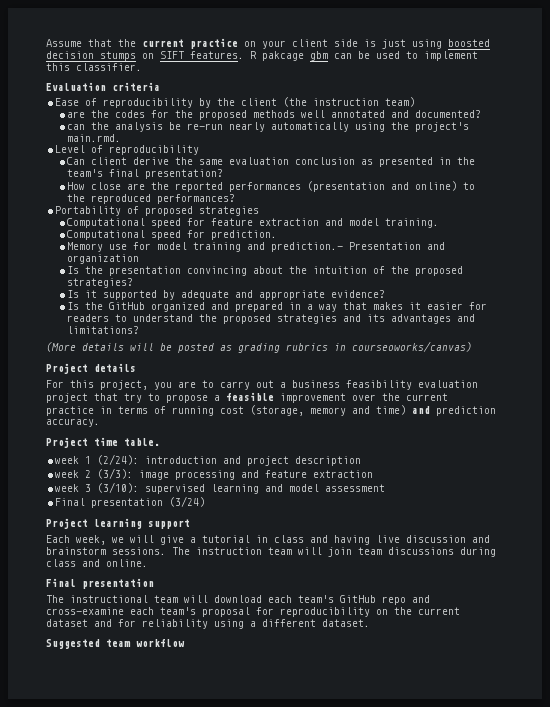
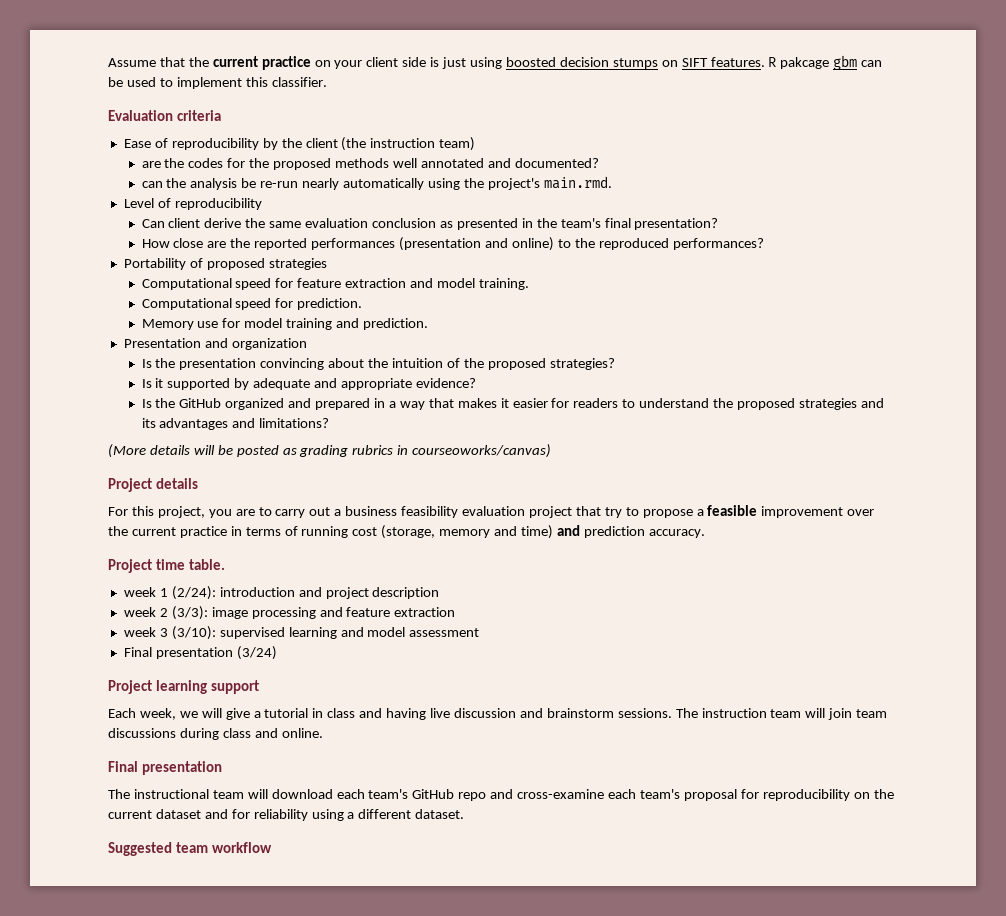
[271,242,344,252] prediction.- -> [363,318,429,330] prediction. //

